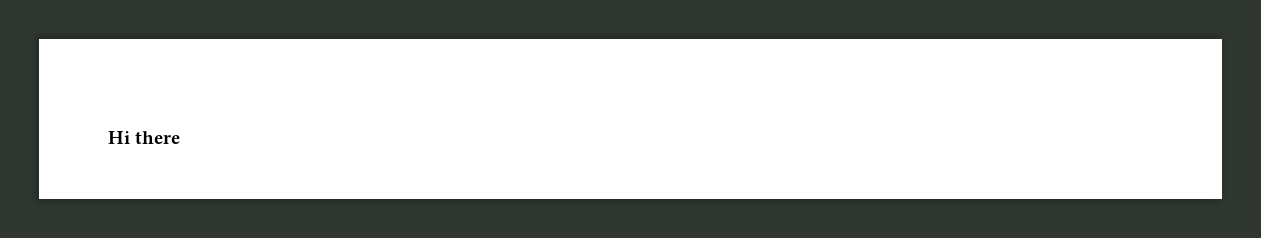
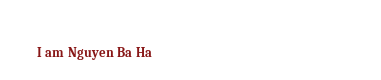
[108,131,181,144] Hi there -> [37,47,152,60] I am Nguyen Ba Ha

